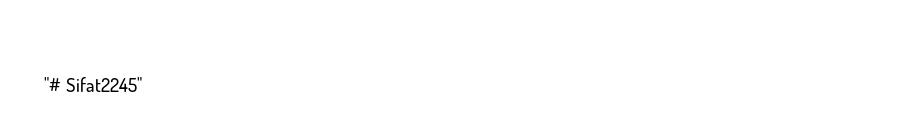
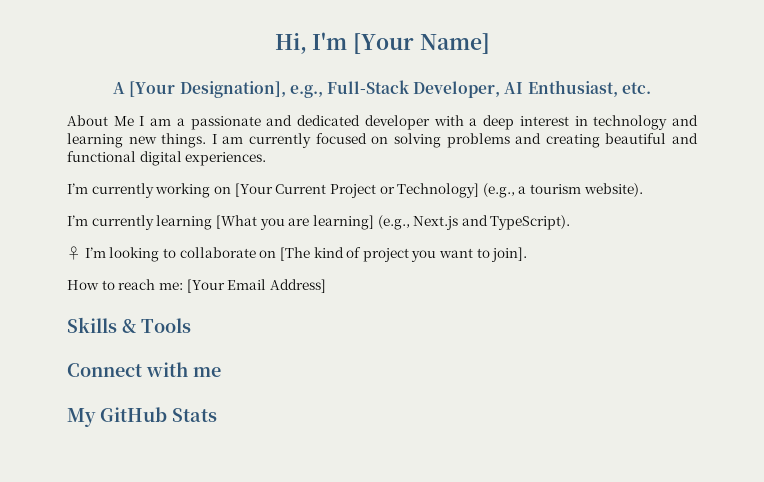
[44,77,143,92] "# Sifat2245" -> [274,32,490,54] [113,80,651,98] [67,115,699,130] [67,133,699,148] [67,151,267,166] [67,183,643,198] [67,215,571,230] [67,246,528,262] [67,279,326,293] [67,317,191,333] [67,362,221,377] [67,407,217,427] Hi, I'm [Your Name] // A [Your Designation], e.g., Full-Stack Developer, AI Enthusiast, etc. // About Me I am a passionate and dedicated developer with a deep interest in technology and learning new things. I am currently focused on solving problems and creating beautiful and functional digital experiences. // I’m currently working on [Your Current Project or Technology] (e.g., a tourism website). // I’m currently learning [What you are learning] (e.g., Next.js and TypeScript). // ♀ I’m looking to collaborate on [The kind of project you want to join]. // How to reach me: [Your Email Address] // Skills & Tools // Connect with me // My GitHub Stats

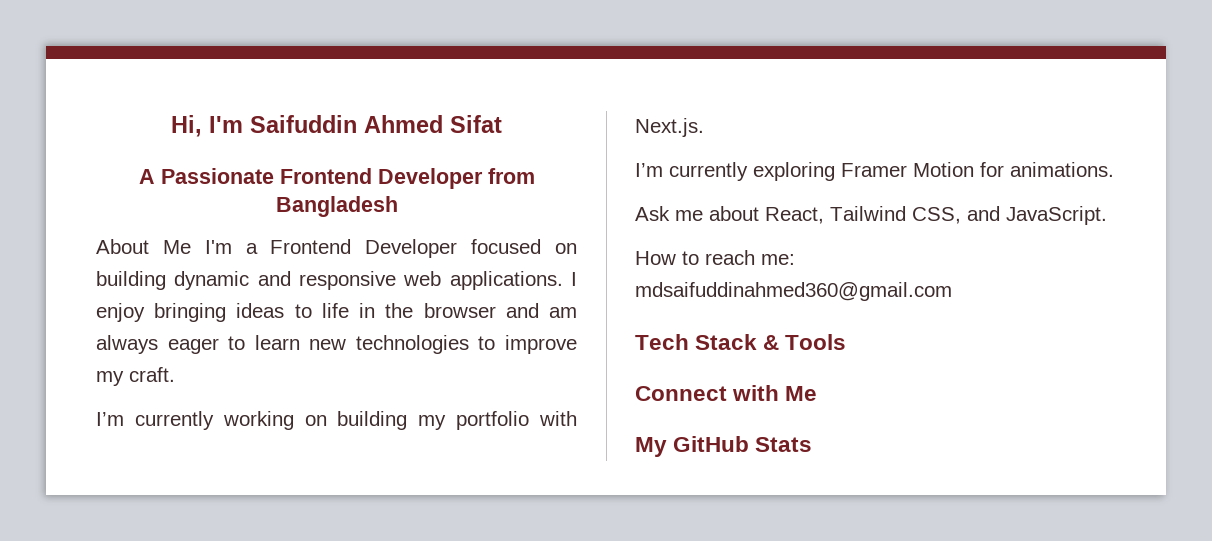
[352,33,490,54] [113,80,651,98] [67,115,699,130] [67,133,699,148] [67,151,267,166] [67,183,643,198] [67,215,571,230] [67,246,528,262] [Your Name] // A [Your Designation], e.g., Full-Stack Developer, AI Enthusiast, etc. // About Me I am a passionate and dedicated developer with a deep interest in technology and learning new things. I am currently focused on solving problems and creating beautiful and functional digital experiences. // I’m currently working on [Your Current Project or Technology] (e.g., a tourism website). // I’m currently learning [What you are learning] (e.g., Next.js and TypeScript). // ♀ I’m looking to collaborate on [The kind of project you want to join]. -> [250,115,502,133] [138,168,535,189] [275,196,398,217] [96,239,577,258] [96,271,577,290] [96,303,577,322] [96,335,577,354] [96,367,175,386] [96,411,577,430] [635,118,704,137] [635,162,1114,181] [635,206,1107,225] Saifuddin Ahmed Sifat // A Passionate Frontend Developer from Bangladesh // About Me I'm a Frontend Developer focused on building dynamic and responsive web applications. I enjoy bringing ideas to life in the browser and am always eager to learn new technologies to improve my craft. // I’m currently working on building my portfolio with Next.js. // I’m currently exploring Framer Motion for animations. // Ask me about React, Tailwind CSS, and JavaScript.
[186,279,326,293] [67,317,117,333] [Your Email Address] // Skills -> [635,282,952,301] [635,334,758,350] mdsaifuddinahmed360@gmail.com // Tech Stack
[193,367,221,377] me -> [785,386,818,401] Me

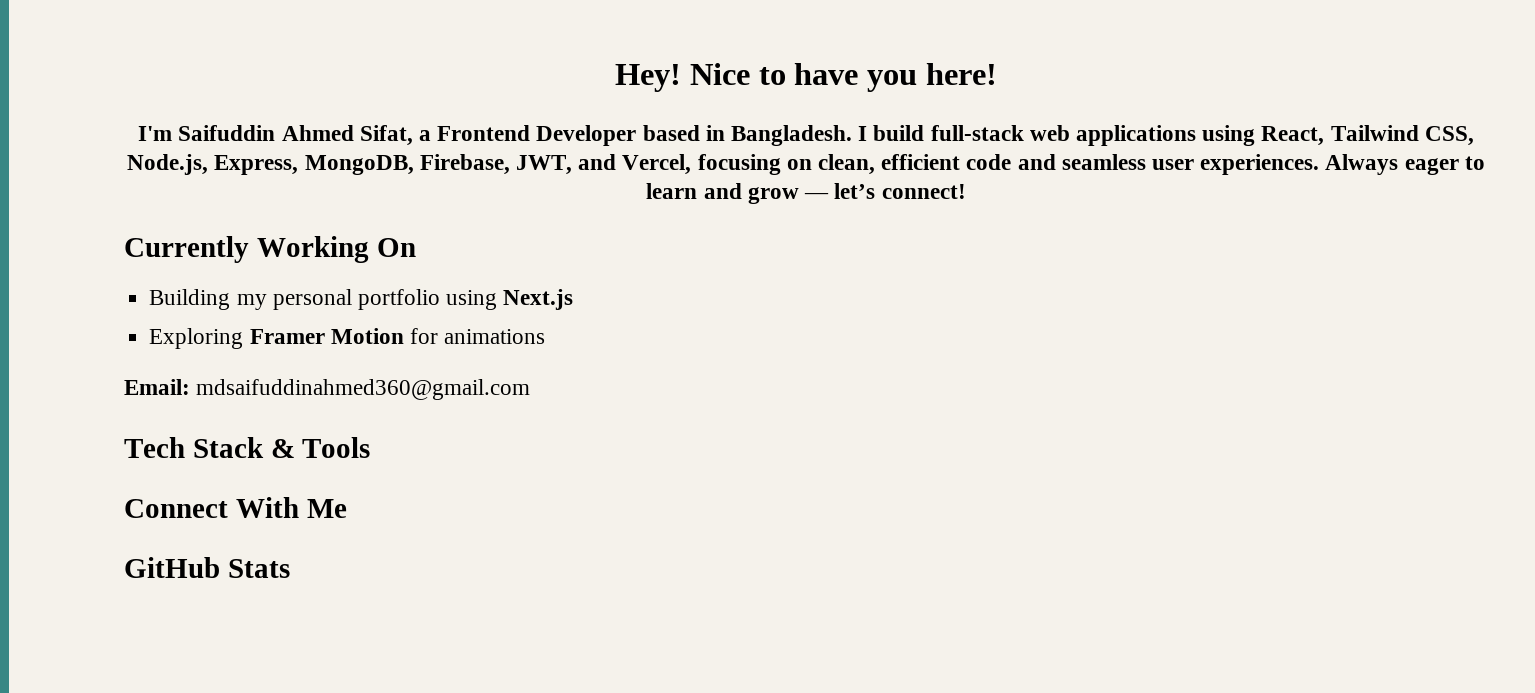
[171,115,502,137] [138,168,535,189] [275,196,398,217] [96,239,577,258] [96,271,577,290] [96,303,577,322] [96,335,577,354] [96,367,175,386] [96,411,577,430] [635,118,704,137] [635,162,1114,181] [635,206,1107,225] [635,250,795,265] Hi, I'm Saifuddin Ahmed Sifat // A Passionate Frontend Developer from Bangladesh // About Me I'm a Frontend Developer focused on building dynamic and responsive web applications. I enjoy bringing ideas to life in the browser and am always eager to learn new technologies to improve my craft. // I’m currently working on building my portfolio with Next.js. // I’m currently exploring Framer Motion for animations. // Ask me about React, Tailwind CSS, and JavaScript. // How to reach me: -> [615,63,997,92] [138,125,1474,146] [127,154,1485,175] [646,183,966,204] [124,236,416,263] [149,289,574,310] [149,328,546,349] [124,379,190,395] Hey! Nice to have you here! // I'm Saifuddin Ahmed Sifat, a Frontend Developer based in Bangladesh. I build full-stack web applications using React, Tailwind CSS, Node.js, Express, MongoDB, Firebase, JWT, and Vercel, focusing on clean, efficient code and seamless user experiences. Always eager to learn and grow — let’s connect! // Currently Working On // Building my personal portfolio using Next.js // Exploring Framer Motion for animations // Email:
[732,385,780,401] with -> [235,497,299,518] With
[635,437,667,457] My -> (347, 508) none

